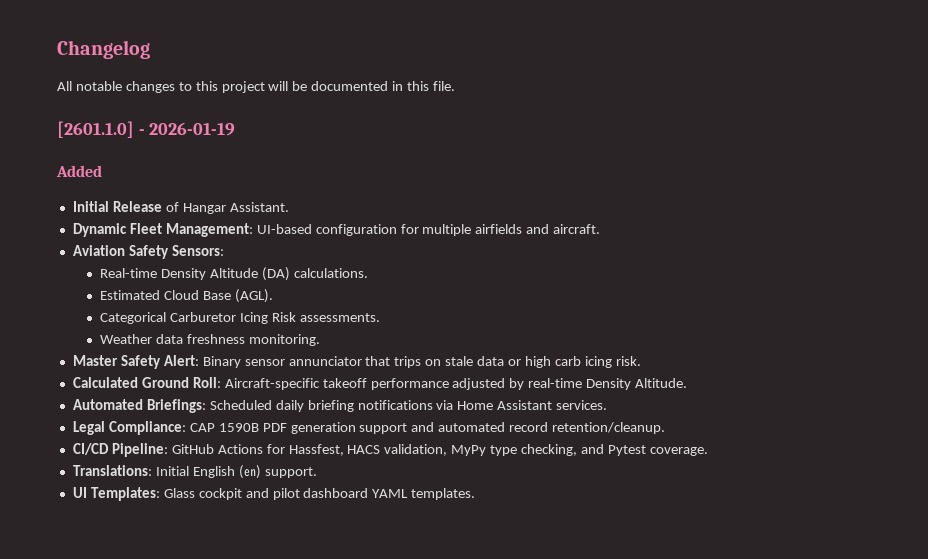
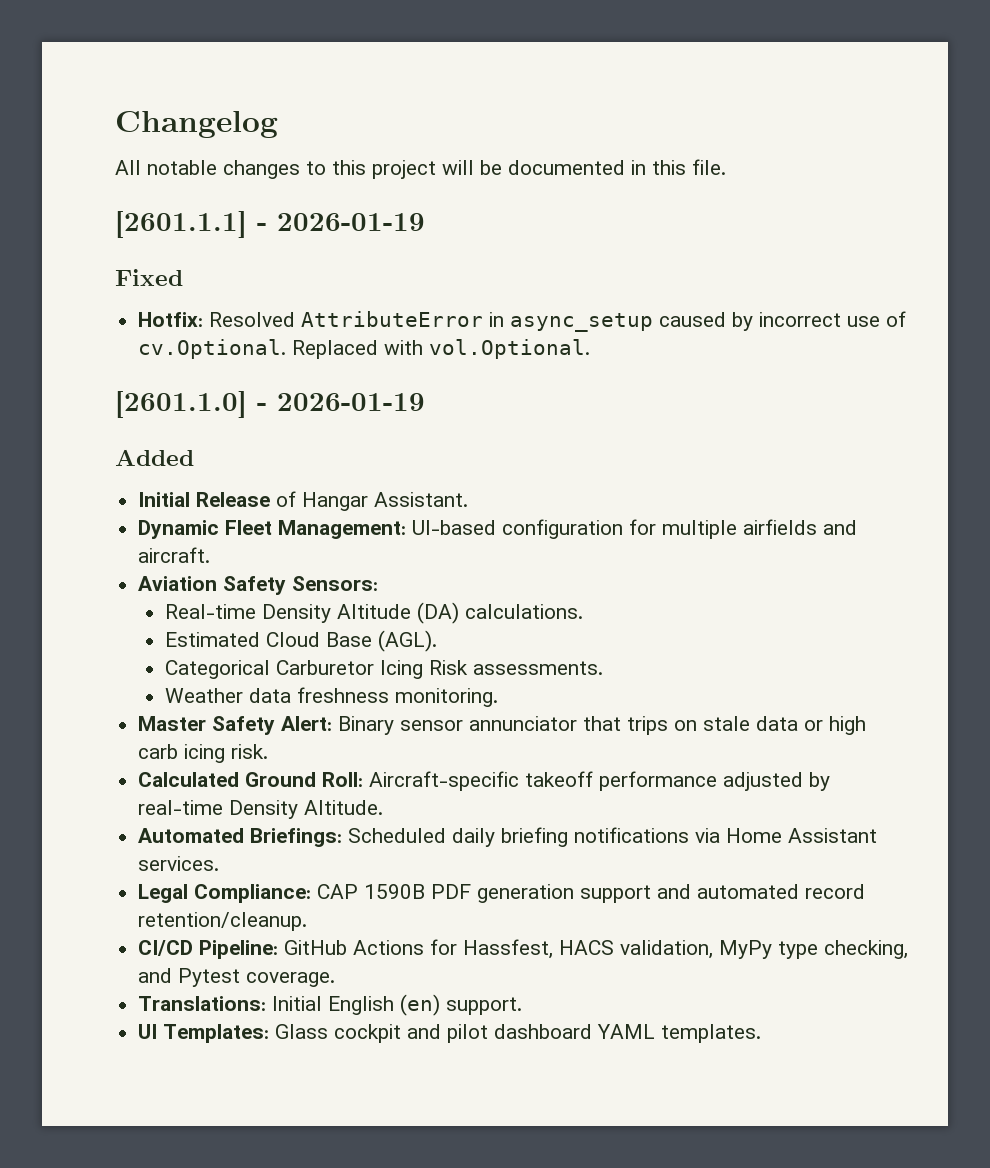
(456, 86) none -> [115,211,425,238] [115,269,183,286] [138,311,907,332] [138,339,591,359] // [2601.1.1] - 2026-01-19 // Fixed // Hotfix: Resolved AttributeError in async_setup caused by incorrect use of cv.Optional. Replaced with vol.Optional.

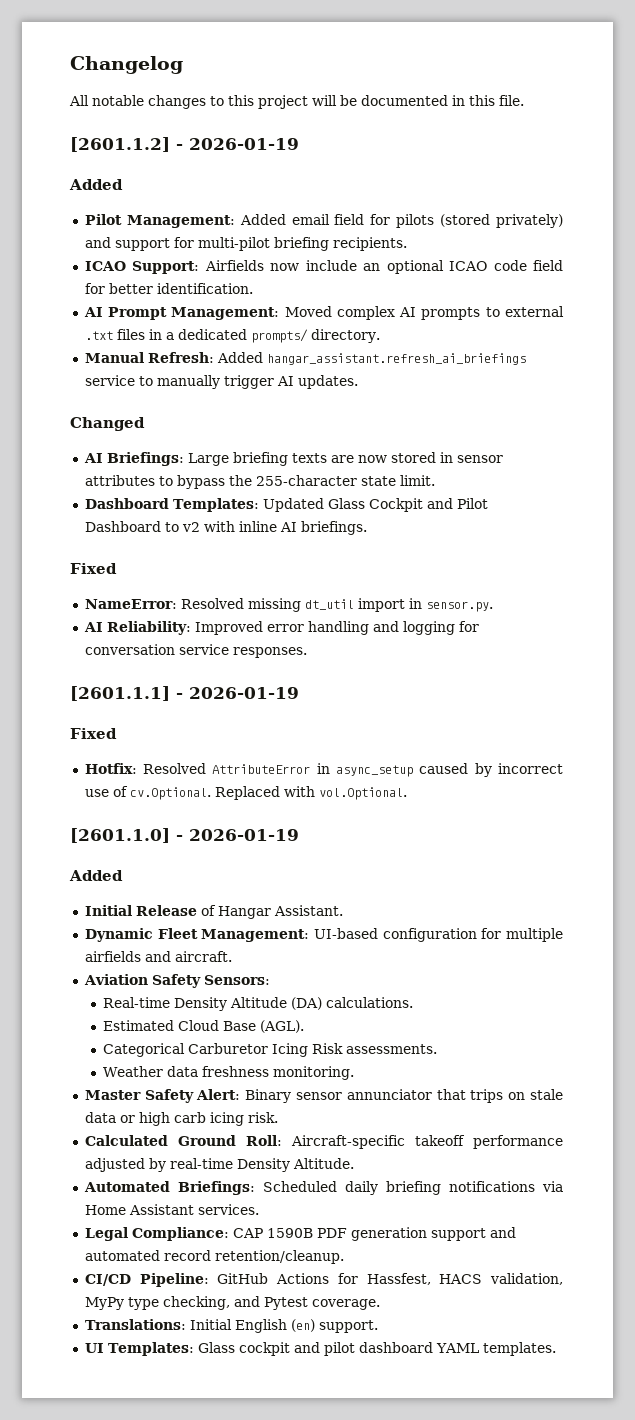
(726, 167) none -> [70,137,299,152] [69,179,123,190] [84,214,563,228] [84,237,407,251] [84,260,563,274] [84,283,253,294] [83,306,564,320] [84,329,380,343] [84,352,526,365] [84,375,358,389] [70,417,145,431] [83,452,503,466] [84,475,435,489] [84,498,488,512] [84,521,367,535] [70,563,117,574] [84,598,493,612] [83,621,479,635] [84,644,307,658] // [2601.1.2] - 2026-01-19 // Added // Pilot Management: Added email field for pilots (stored privately) and support for multi-pilot briefing recipients. // ICAO Support: Airfields now include an optional ICAO code field for better identification. // AI Prompt Management: Moved complex AI prompts to external .txt files in a dedicated prompts/ directory. // Manual Refresh: Added hangar_assistant.refresh_ai_briefings service to manually trigger AI updates. // Changed // AI Briefings: Large briefing texts are now stored in sensor attributes to bypass the 255-character state limit. // Dashboard Templates: Updated Glass Cockpit and Pilot Dashboard to v2 with inline AI briefings. // Fixed // NameError: Resolved missing dt_util import in sensor.py. // AI Reliability: Improved error handling and logging for conversation service responses.

